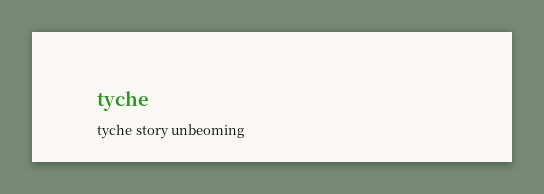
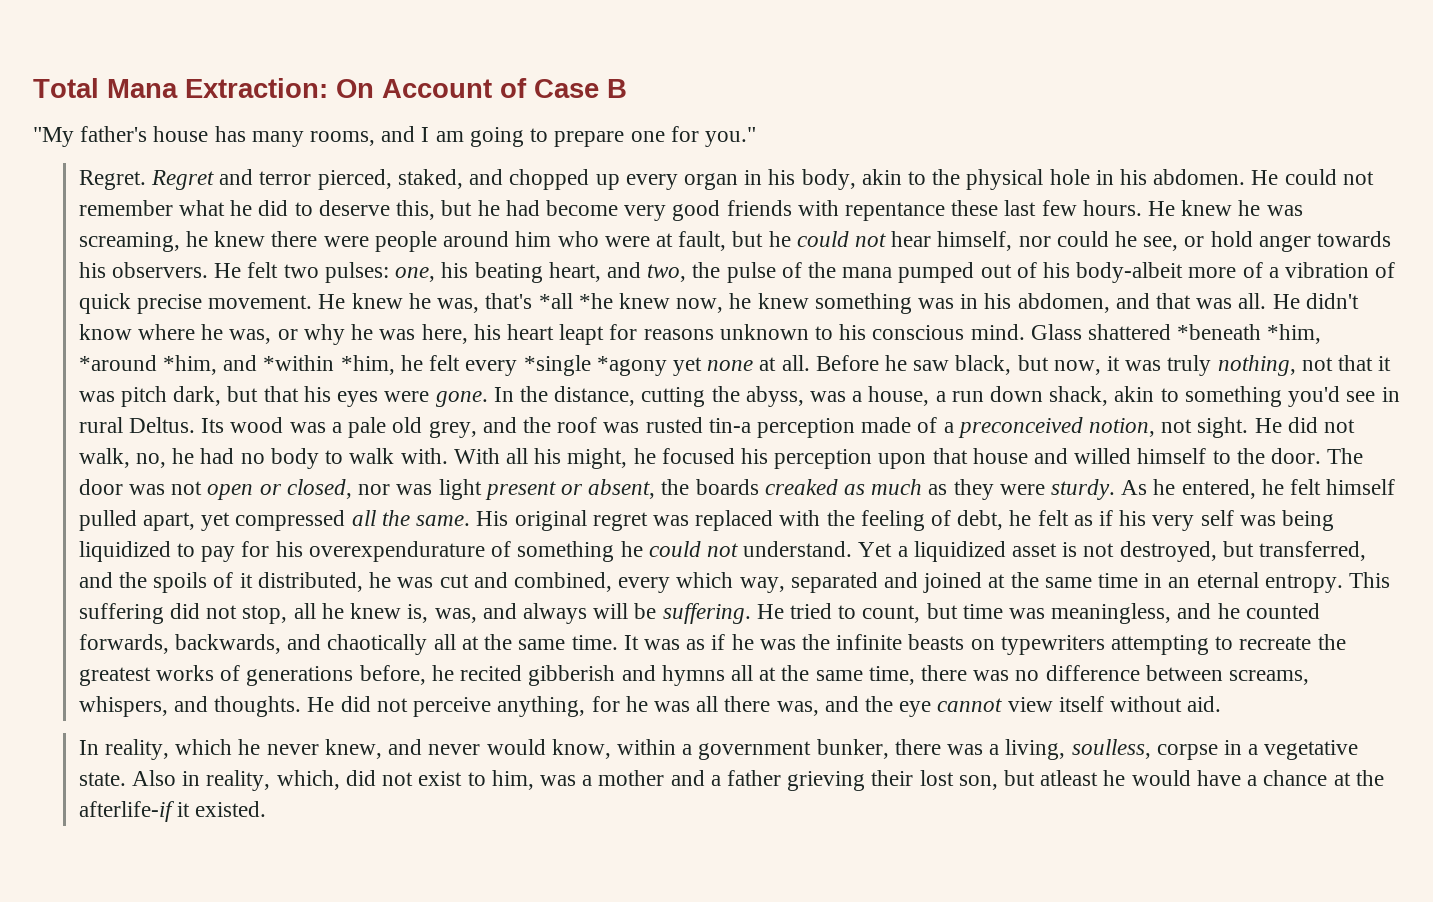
[97,91,149,111] [97,124,245,139] tyche // tyche story unbeoming -> [33,78,627,98] [33,126,756,147] [78,169,1374,190] [78,200,1303,221] [78,231,1392,252] [78,262,1396,283] [78,293,1359,314] [78,324,1322,345] [78,355,1392,376] [78,386,1400,407] [78,417,1356,438] [78,448,1364,469] [78,479,1396,500] [78,510,1335,531] [78,541,1367,562] [78,572,1391,593] [78,603,1320,624] [78,634,1346,655] [78,665,1310,686] [78,696,1222,717] [78,739,1359,760] [78,770,1384,791] [78,801,267,822] Total Mana Extraction: On Account of Case B // "My father's house has many rooms, and I am going to prepare one for you." // Regret. Regret and terror pierced, staked, and chopped up every organ in his body, akin to the physical hole in his abdomen. He could not remember what he did to deserve this, but he had become very good friends with repentance these last few hours. He knew he was screaming, he knew there were people around him who were at fault, but he could not hear himself, nor could he see, or hold anger towards his observers. He felt two pulses: one, his beating heart, and two, the pulse of the mana pumped out of his body-albeit more of a vibration of quick precise movement. He knew he was, that's *all *he knew now, he knew something was in his abdomen, and that was all. He didn't know where he was, or why he was here, his heart leapt for reasons unknown to his conscious mind. Glass shattered *beneath *him, *around *him, and *within *him, he felt every *single *agony yet none at all. Before he saw black, but now, it was truly nothing, not that it was pitch dark, but that his eyes were gone. In the distance, cutting the abyss, was a house, a run down shack, akin to something you'd see in rural Deltus. Its wood was a pale old grey, and the roof was rusted tin-a perception made of a preconceived notion, not sight. He did not walk, no, he had no body to walk with. With all his might, he focused his perception upon that house and willed himself to the door. The door was not open or closed, nor was light present or absent, the boards creaked as much as they were sturdy. As he entered, he felt himself pulled apart, yet compressed all the same. His original regret was replaced with the feeling of debt, he felt as if his very self was being liquidized to pay for his overexpendurature of something he could not understand. Yet a liquidized asset is not destroyed, but transferred, and the spoils of it distributed, he was cut and combined, every which way, separated and joined at the same time in an eternal entropy. This suffering did not stop, all he knew is, was, and always will be suffering. He tried to count, but time was meaningless, and he counted forwards, backwards, and chaotically all at the same time. It was as if he was the infinite beasts on typewriters attempting to recreate the greatest works of generations before, he recited gibberish and hymns all at the same time, there was no difference between screams, whispers, and thoughts. He did not perceive anything, for he was all there was, and the eye cannot view itself without aid. // In reality, which he never knew, and never would know, within a government bunker, there was a living, soulless, corpse in a vegetative state. Also in reality, which, did not exist to him, was a mother and a father grieving their lost son, but atleast he would have a chance at the afterlife-if it existed.

